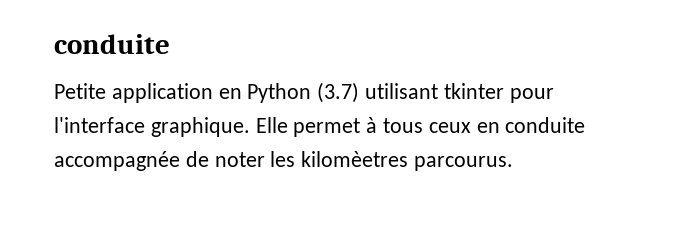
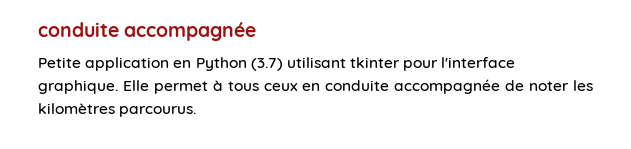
[54,34,170,54] conduite -> [38,22,257,41] conduite accompagnée
[301,151,409,167] kilomèetres -> [38,103,115,114] kilomètres

